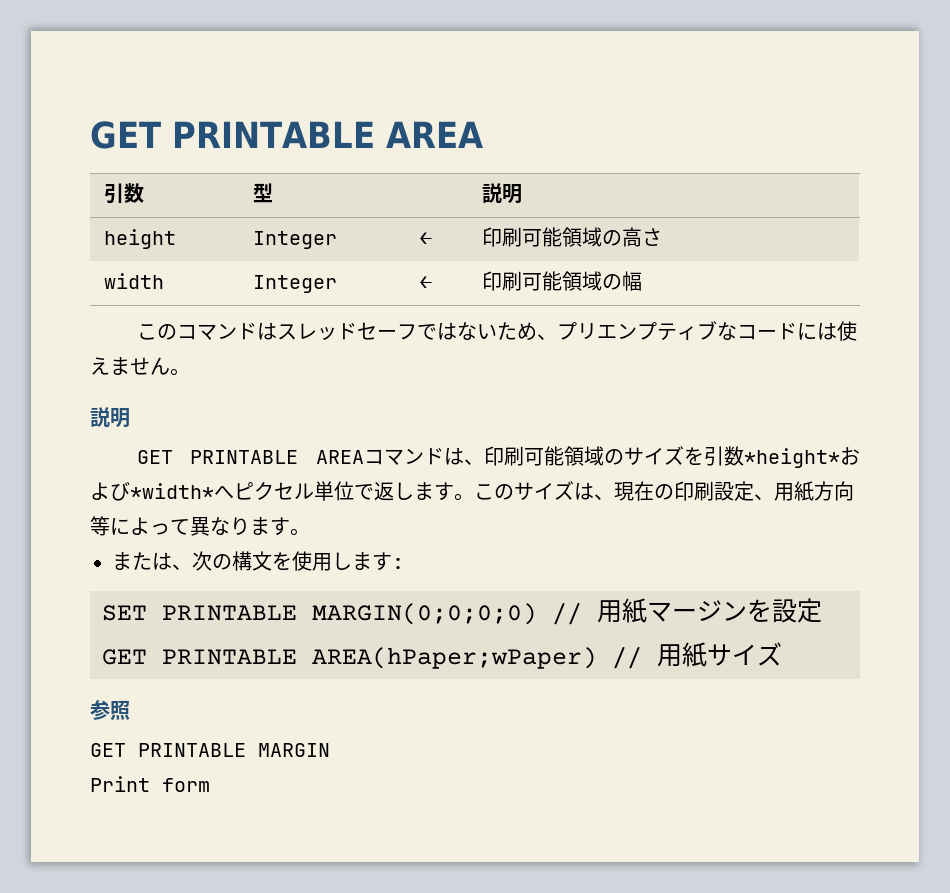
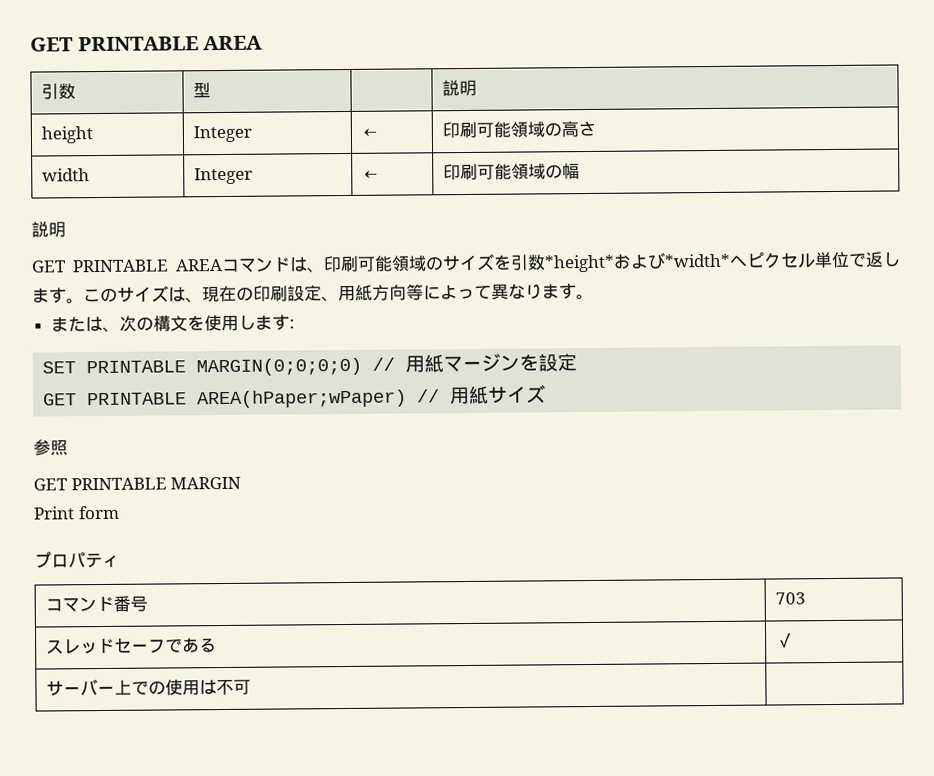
[136,320,857,341] [90,357,190,376] // このコマンドはスレッドセーフではないため、プリエンプティブなコードには使えません。 -> (580, 171) none
(210, 785) none -> [34,551,120,569] [44,595,148,613] [774,592,806,605] [45,637,217,655] [775,632,794,649] [45,679,251,696] // プロパティ // コマンド番号 | 703 // スレッドセーフである | ✓ // サーバー上での使用は不可 |

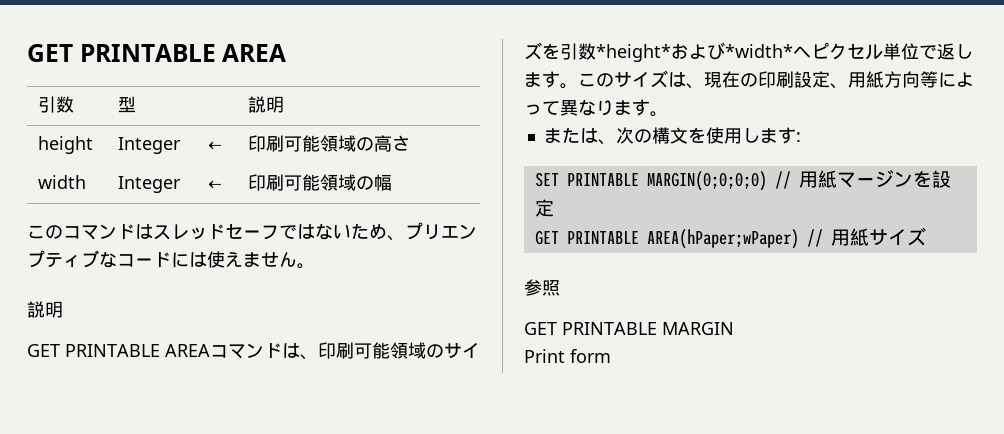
(580, 171) none -> [27,222,477,241] [27,250,315,269] // このコマンドはスレッドセーフではないため、プリエンプティブなコードには使えません。
[34,551,120,569] [44,595,148,613] [774,592,806,605] [45,637,217,655] [775,632,794,649] [45,679,251,696] // プロパティ // コマンド番号 | 703 // スレッドセーフである | ✓ // サーバー上での使用は不可 | -> (611, 356) none

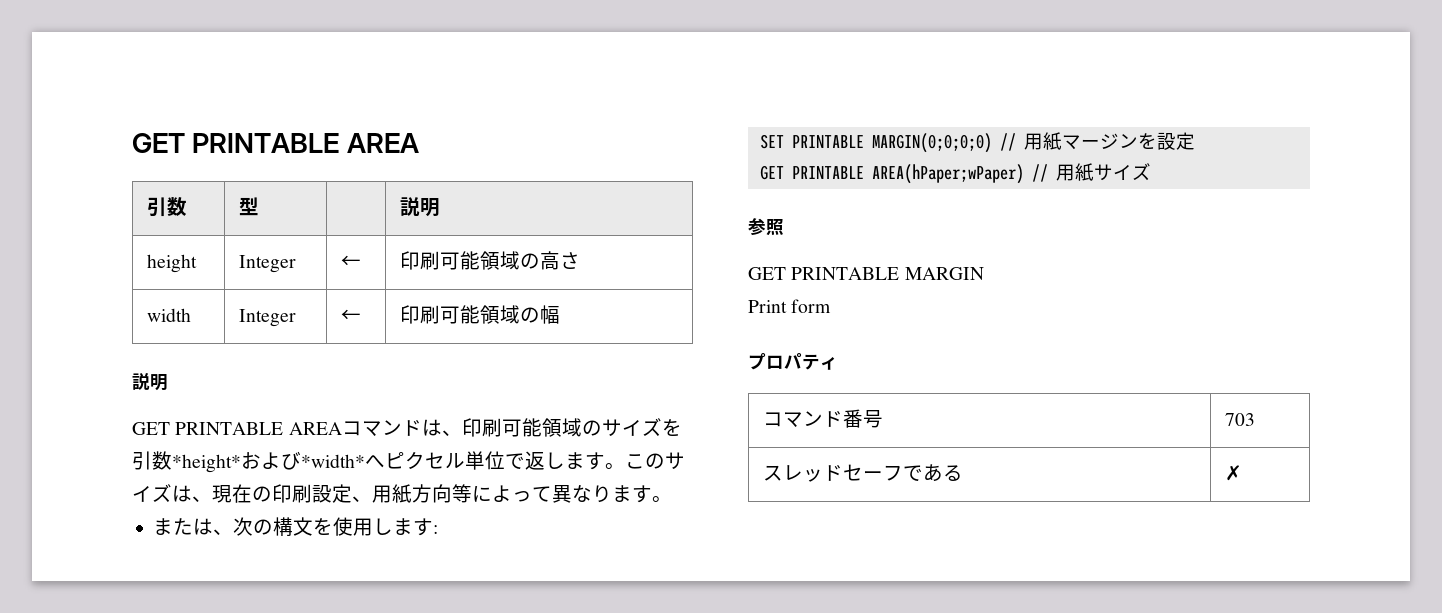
[27,222,477,241] [27,250,315,269] // このコマンドはスレッドセーフではないため、プリエンプティブなコードには使えません。 -> (561, 314) none
(611, 356) none -> [748,353,838,370] [763,409,884,428] [1225,413,1256,426] [763,464,964,482] [1225,465,1243,481] // プロパティ // コマンド番号 | 703 // スレッドセーフである | ✗

